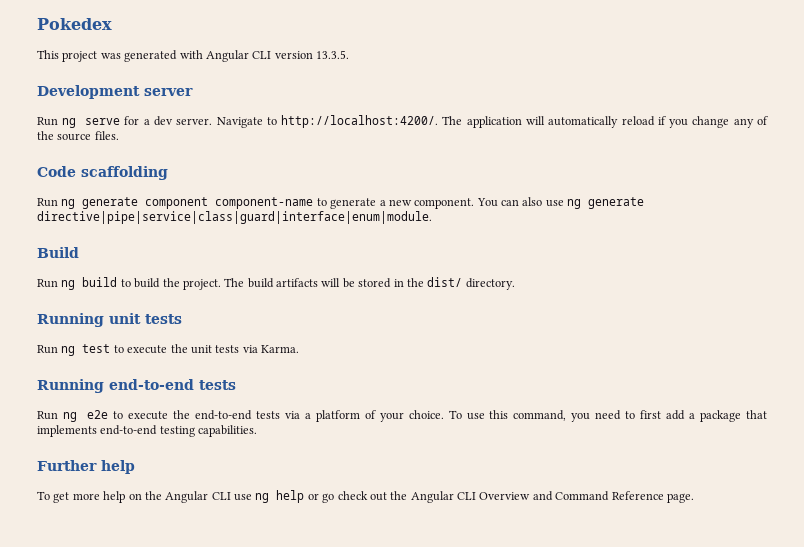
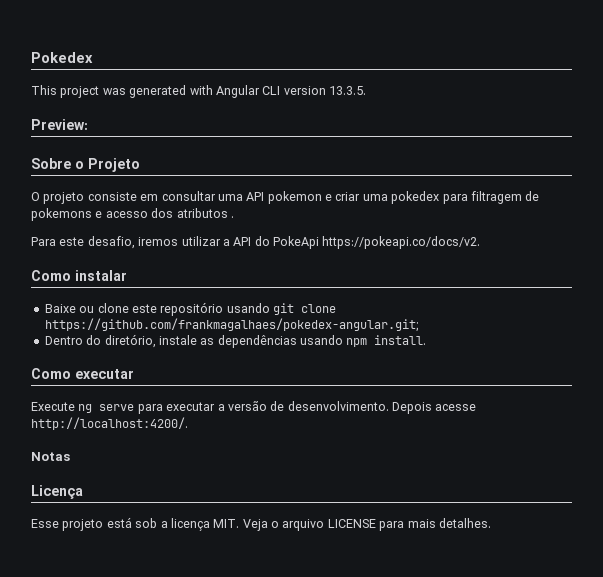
[37,85,193,99] [37,115,768,128] [37,131,119,141] [37,166,168,180] [37,197,645,209] [37,211,432,224] [37,247,79,258] [37,277,515,290] [37,313,182,327] [37,344,299,356] [37,379,236,393] [37,410,767,422] [37,425,258,437] [37,460,135,474] [37,490,694,503] Development server // Run ng serve for a dev server. Navigate to http://localhost:4200/. The application will automatically reload if you change any of the source files. // Code scaffolding // Run ng generate component component-name to generate a new component. You can also use ng generate directive|pipe|service|class|guard|interface|enum|module. // Build // Run ng build to build the project. The build artifacts will be stored in the dist/ directory. // Running unit tests // Run ng test to execute the unit tests via Karma. // Running end-to-end tests // Run ng e2e to execute the end-to-end tests via a platform of your choice. To use this command, you need to first add a package that implements end-to-end testing capabilities. // Further help // To get more help on the Angular CLI use ng help or go check out the Angular CLI Overview and Command Reference page. -> [31,119,88,130] [31,158,140,172] [31,191,540,204] [31,208,234,221] [31,236,481,249] [31,270,127,281] [44,302,336,316] [44,318,418,332] [44,334,427,348] [31,368,134,379] [31,401,477,414] [31,417,188,430] [31,452,70,461] [31,485,83,499] [31,517,491,531] Preview: // Sobre o Projeto // O projeto consiste em consultar uma API pokemon e criar uma pokedex para filtragem de pokemons e acesso dos atributos . // Para este desafio, iremos utilizar a API do PokeApi https://pokeapi.co/docs/v2. // Como instalar // Baixe ou clone este repositório usando git clone https://github.com/frankmagalhaes/pokedex-angular.git; // Dentro do diretório, instale as dependências usando npm install. // Como executar // Execute ng serve para executar a versão de desenvolvimento. Depois acesse http://localhost:4200/. // Notas // Licença // Esse projeto está sob a licença MIT. Veja o arquivo LICENSE para mais detalhes.

